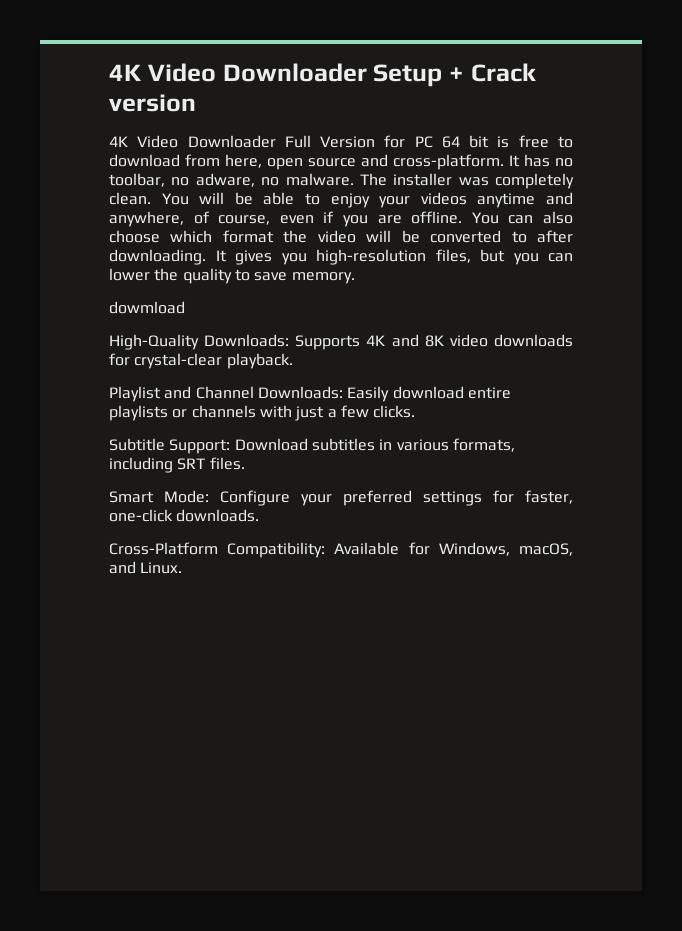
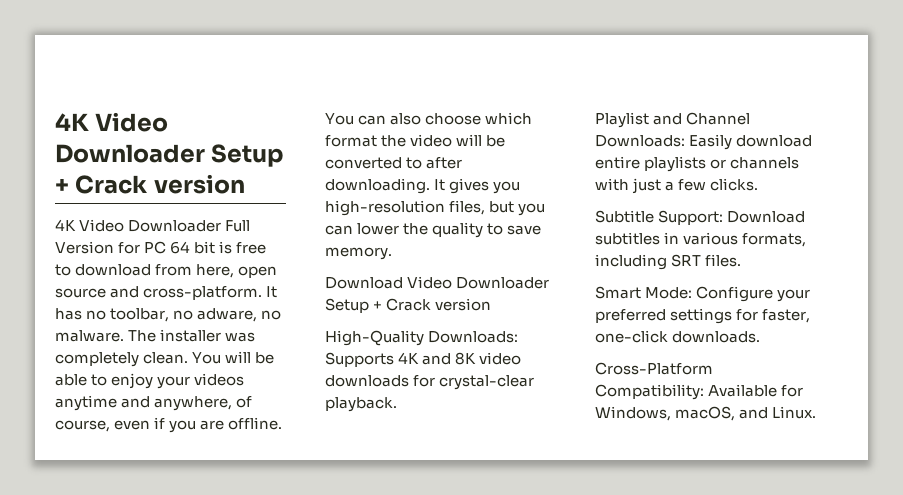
[109,301,185,314] dowmload -> [325,276,550,289] [325,298,492,313] Download Video Downloader Setup + Crack version

